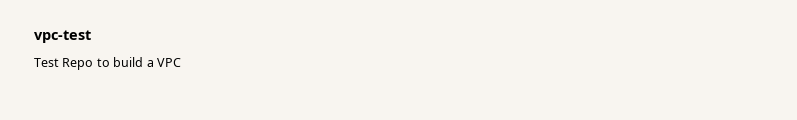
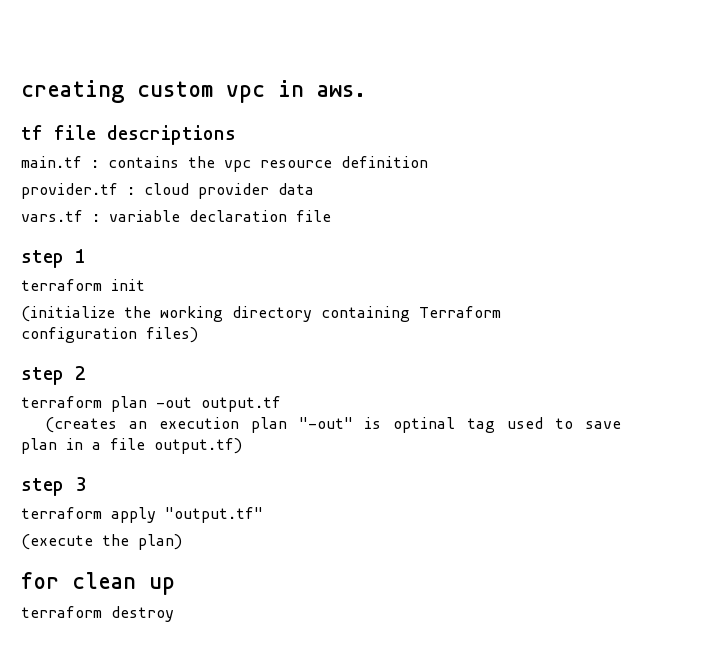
[34,30,91,43] [34,57,181,70] vpc-test // Test Repo to build a VPC -> [21,80,366,103] [21,125,236,145] [21,156,428,172] [21,183,314,199] [21,210,331,222] [21,249,86,268] [21,279,145,291] [21,306,501,322] [21,327,198,343] [21,366,86,385] [21,396,281,412] [44,417,621,433] [21,438,242,454] [21,477,86,496] [21,507,263,523] [21,534,182,550] [21,572,175,595] [21,606,174,622] creating custom vpc in aws. // tf file descriptions // main.tf : contains the vpc resource definition // provider.tf : cloud provider data // vars.tf : variable declaration file // step 1 // terraform init // (initialize the working directory containing Terraform configuration files) // step 2 // terraform plan -out output.tf // (creates an execution plan "-out" is optinal tag used to save plan in a file output.tf) // step 3 // terraform apply "output.tf" // (execute the plan) // for clean up // terraform destroy

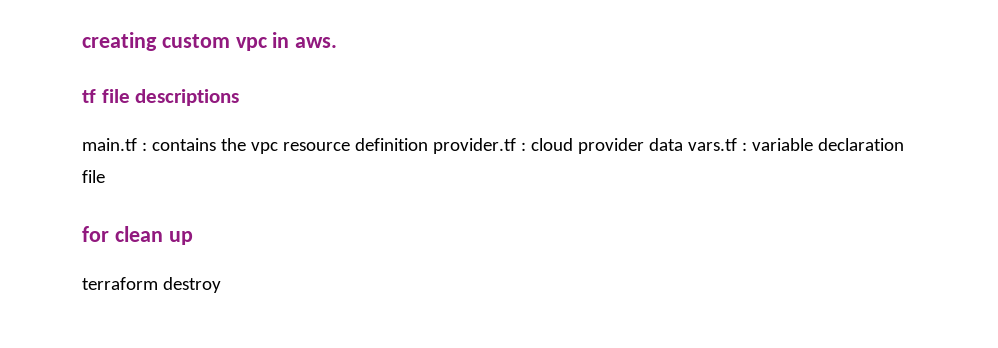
(428, 162) // -> (428, 144) none
(314, 189) // -> (683, 144) none
[21,249,86,268] [21,279,145,291] [21,306,501,322] [21,327,198,343] [21,366,86,385] [21,396,281,412] [44,417,621,433] [21,438,242,454] [21,477,86,496] [21,507,263,523] [21,534,182,550] // step 1 // terraform init // (initialize the working directory containing Terraform configuration files) // step 2 // terraform plan -out output.tf // (creates an execution plan "-out" is optinal tag used to save plan in a file output.tf) // step 3 // terraform apply "output.tf" // (execute the plan) -> (105, 176) none

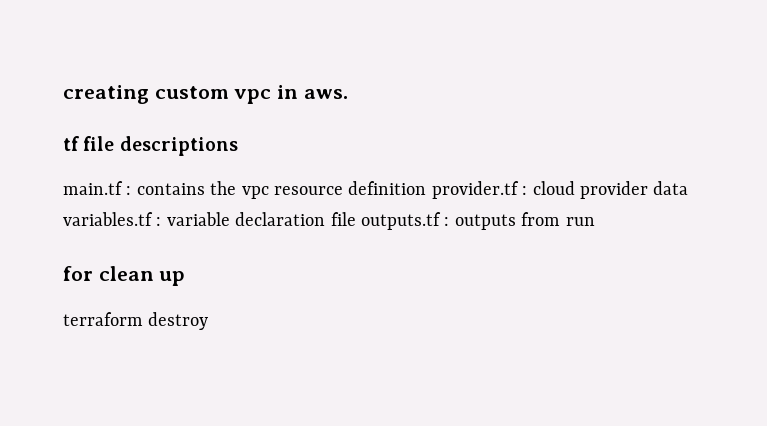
[687,138,737,151] vars.tf -> [63,212,153,226] variables.tf
(105, 176) none -> [361,212,595,230] outputs.tf : outputs from run

